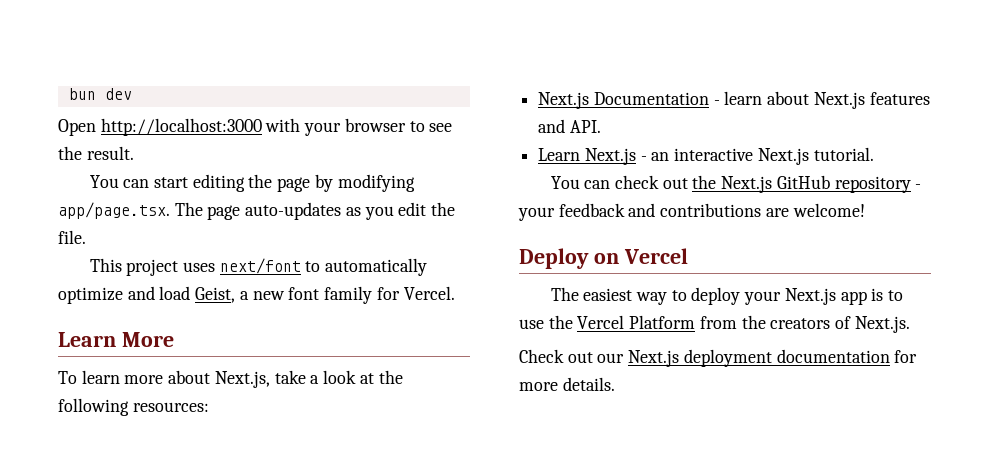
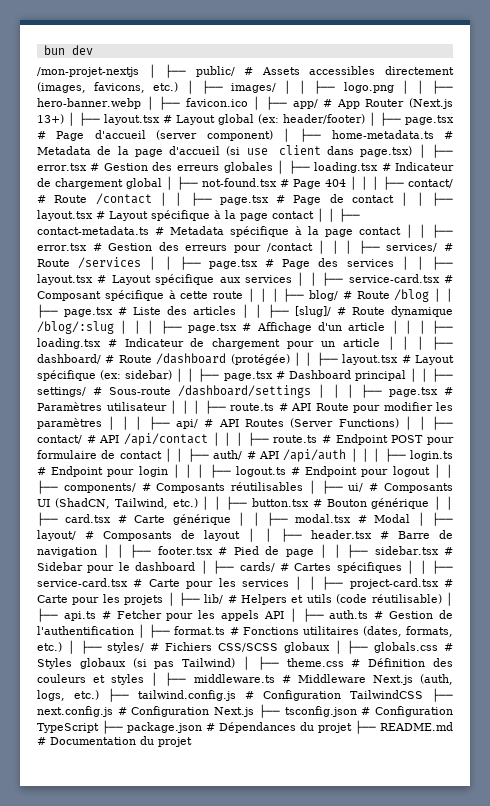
[58,118,453,136] [58,146,134,160] [89,174,415,192] [58,202,456,220] [58,230,86,244] [89,258,428,276] [58,286,455,304] [58,332,174,347] [58,370,403,388] [58,398,209,416] [538,91,930,109] [538,119,601,133] [538,147,874,165] [550,175,922,193] [518,203,865,221] [519,248,688,269] [550,287,904,305] [519,315,910,333] [519,349,918,367] [519,377,615,391] Open http://localhost:3000 with your browser to see the result. // You can start editing the page by modifying app/page.tsx. The page auto-updates as you edit the file. // This project uses next/font to automatically optimize and load Geist, a new font family for Vercel. // Learn More // To learn more about Next.js, take a look at the following resources: // Next.js Documentation - learn about Next.js features and API. // Learn Next.js - an interactive Next.js tutorial. // You can check out the Next.js GitHub repository - your feedback and contributions are welcome! // Deploy on Vercel // The easiest way to deploy your Next.js app is to use the Vercel Platform from the creators of Next.js. // Check out our Next.js deployment documentation for more details. -> [37,64,454,78] [37,80,454,94] [37,96,453,110] [37,112,454,126] [37,128,453,142] [37,144,454,158] [37,160,454,174] [37,176,453,190] [37,192,454,206] [37,208,360,222] [37,224,453,238] [37,240,454,254] [37,256,454,270] [37,272,453,286] [37,288,453,302] [37,304,453,318] [37,320,453,334] [37,336,453,350] [37,352,454,366] [37,368,453,382] [37,384,453,398] [37,400,453,414] [37,416,453,430] [37,432,454,446] [37,448,453,462] [37,464,454,478] [37,480,453,494] [37,496,453,510] [37,512,454,526] [37,528,454,542] [37,544,454,558] [37,560,454,574] [37,576,453,590] [37,592,453,606] [37,608,454,622] [37,624,453,638] [37,640,453,654] [37,656,454,670] [37,672,453,686] [37,688,453,702] [37,704,453,718] [37,720,453,734] [37,736,192,747] /mon-projet-nextjs │ ├── public/ # Assets accessibles directement (images, favicons, etc.) │ ├── images/ │ │ ├── logo.png │ │ ├── hero-banner.webp │ ├── favicon.ico │ ├── app/ # App Router (Next.js 13+) │ ├── layout.tsx # Layout global (ex: header/footer) │ ├── page.tsx # Page d'accueil (server component) │ ├── home-metadata.ts # Metadata de la page d'accueil (si use client dans page.tsx) │ ├── error.tsx # Gestion des erreurs globales │ ├── loading.tsx # Indicateur de chargement global │ ├── not-found.tsx # Page 404 │ │ │ ├── contact/ # Route /contact │ │ ├── page.tsx # Page de contact │ │ ├── layout.tsx # Layout spécifique à la page contact │ │ ├── contact-metadata.ts # Metadata spécifique à la page contact │ │ ├── error.tsx # Gestion des erreurs pour /contact │ │ │ ├── services/ # Route /services │ │ ├── page.tsx # Page des services │ │ ├── layout.tsx # Layout spécifique aux services │ │ ├── service-card.tsx # Composant spécifique à cette route │ │ │ ├── blog/ # Route /blog │ │ ├── page.tsx # Liste des articles │ │ ├── [slug]/ # Route dynamique /blog/:slug │ │ │ ├── page.tsx # Affichage d'un article │ │ │ ├── loading.tsx # Indicateur de chargement pour un article │ │ │ ├── dashboard/ # Route /dashboard (protégée) │ │ ├── layout.tsx # Layout spécifique (ex: sidebar) │ │ ├── page.tsx # Dashboard principal │ │ ├── settings/ # Sous-route /dashboard/settings │ │ │ ├── page.tsx # Paramètres utilisateur │ │ │ ├── route.ts # API Route pour modifier les paramètres │ │ │ ├── api/ # API Routes (Server Functions) │ │ ├── contact/ # API /api/contact │ │ │ ├── route.ts # Endpoint POST pour formulaire de contact │ │ ├── auth/ # API /api/auth │ │ │ ├── login.ts # Endpoint pour login │ │ │ ├── logout.ts # Endpoint pour logout │ │ ├── components/ # Composants réutilisables │ ├── ui/ # Composants UI (ShadCN, Tailwind, etc.) │ │ ├── button.tsx # Bouton générique │ │ ├── card.tsx # Carte générique │ │ ├── modal.tsx # Modal │ ├── layout/ # Composants de layout │ │ ├── header.tsx # Barre de navigation │ │ ├── footer.tsx # Pied de page │ │ ├── sidebar.tsx # Sidebar pour le dashboard │ ├── cards/ # Cartes spécifiques │ │ ├── service-card.tsx # Carte pour les services │ │ ├── project-card.tsx # Carte pour les projets │ ├── lib/ # Helpers et utils (code réutilisable) │ ├── api.ts # Fetcher pour les appels API │ ├── auth.ts # Gestion de l'authentification │ ├── format.ts # Fonctions utilitaires (dates, formats, etc.) │ ├── styles/ # Fichiers CSS/SCSS globaux │ ├── globals.css # Styles globaux (si pas Tailwind) │ ├── theme.css # Définition des couleurs et styles │ ├── middleware.ts # Middleware Next.js (auth, logs, etc.) ├── tailwind.config.js # Configuration TailwindCSS ├── next.config.js # Configuration Next.js ├── tsconfig.json # Configuration TypeScript ├── package.json # Dépendances du projet ├── README.md # Documentation du projet

